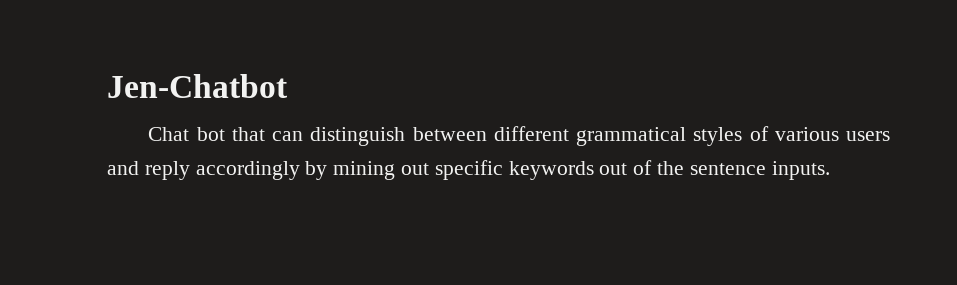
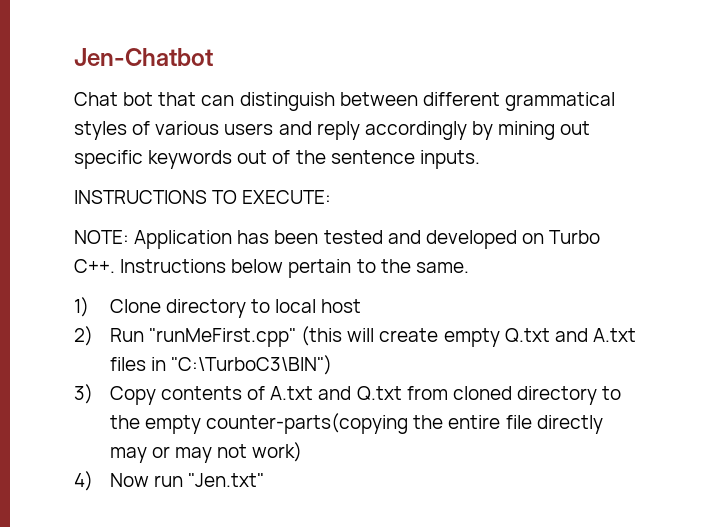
(830, 170) none -> [74,190,332,204] [74,230,601,249] [74,259,469,278] [74,297,362,318] [74,326,636,347] [109,355,333,375] [74,384,622,405] [109,413,603,434] [109,442,303,463] [74,471,265,491] // INSTRUCTIONS TO EXECUTE: // NOTE: Application has been tested and developed on Turbo C++. Instructions below pertain to the same. // 1) Clone directory to local host // 2) Run "runMeFirst.cpp" (this will create empty Q.txt and A.txt files in "C:\TurboC3\BIN") // 3) Copy contents of A.txt and Q.txt from cloned directory to the empty counter-parts(copying the entire file directly may or may not work) // 4) Now run "Jen.txt"

